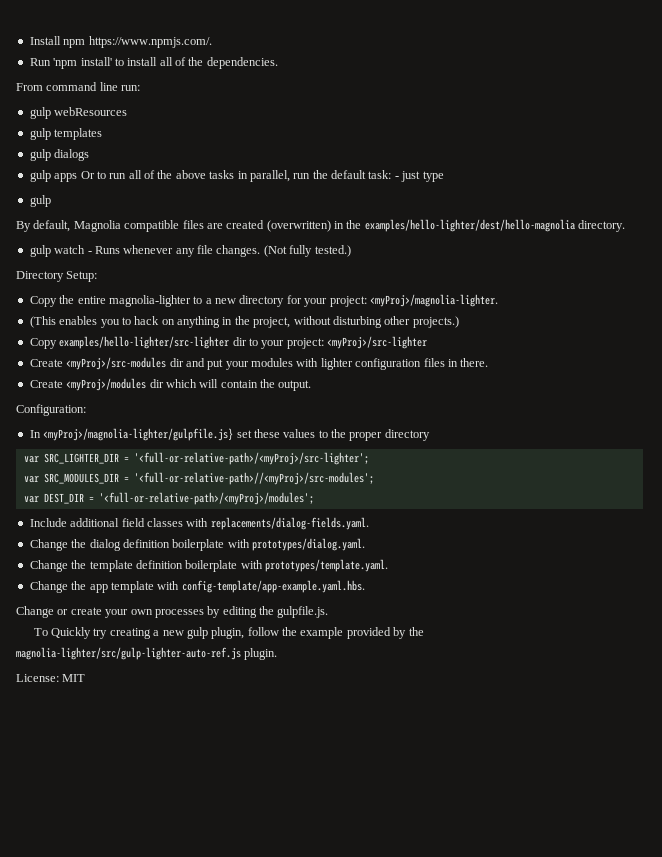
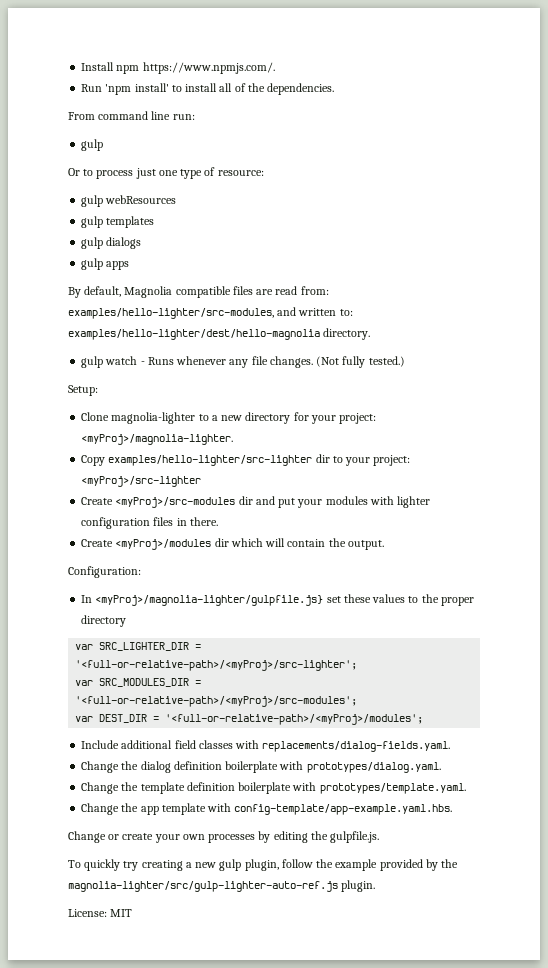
(51, 113) none -> [68,167,264,179] [81,195,104,207] // Or to process just one type of resource: // gulp
[80,170,444,182] [29,195,51,207] Or to run all of the above tasks in parallel, run the default task: - just type // gulp -> (130, 265) none
[226,220,362,232] created (overwritten) in the -> [275,286,329,295] [68,307,353,319] read from: examples/hello-lighter/src-modules, and written to:
[16,271,64,282] Directory -> (405, 361) none
[29,295,106,307] Copy the entire -> [81,412,110,421] Clone
[29,316,459,328] // (This enables you to hack on anything in the project, without disturbing other projects.) -> (234, 439) none
[133,472,374,485] '<full-or-relative-path>//<myProj>/src-modules'; -> [75,696,358,707] '<full-or-relative-path>/<myProj>/src-modules';
[51,627,92,639] Quickly -> [84,859,121,871] quickly

